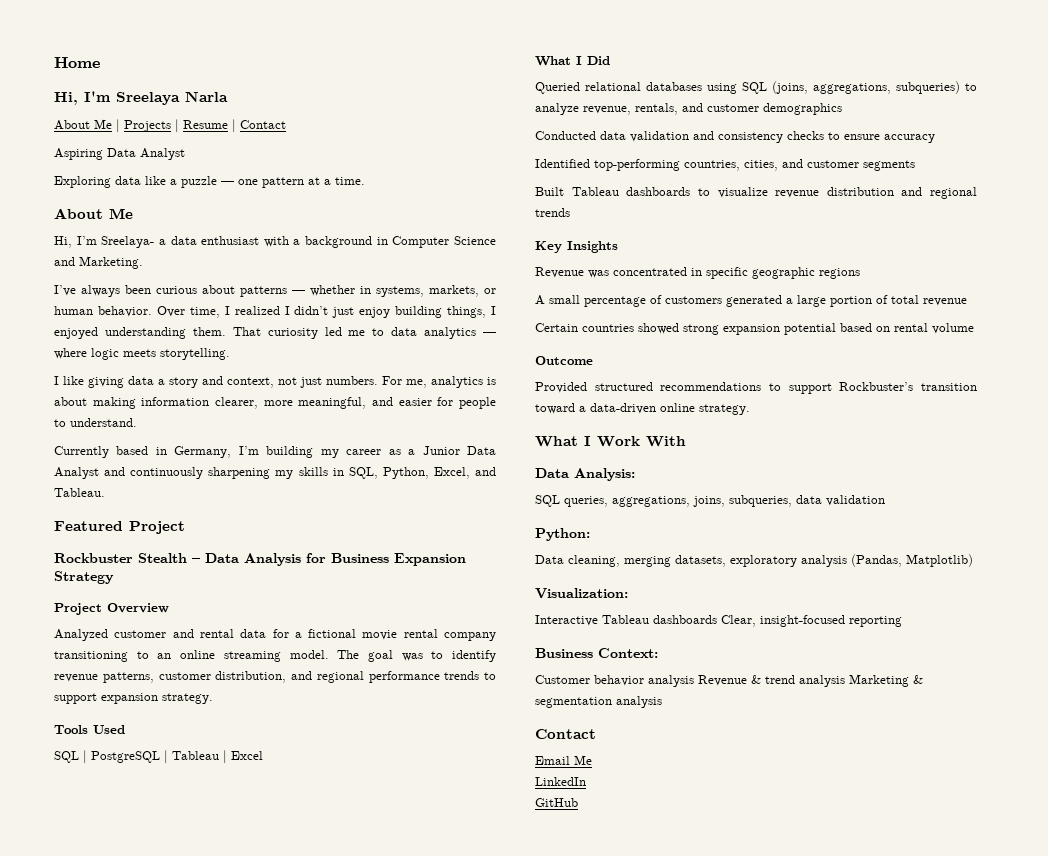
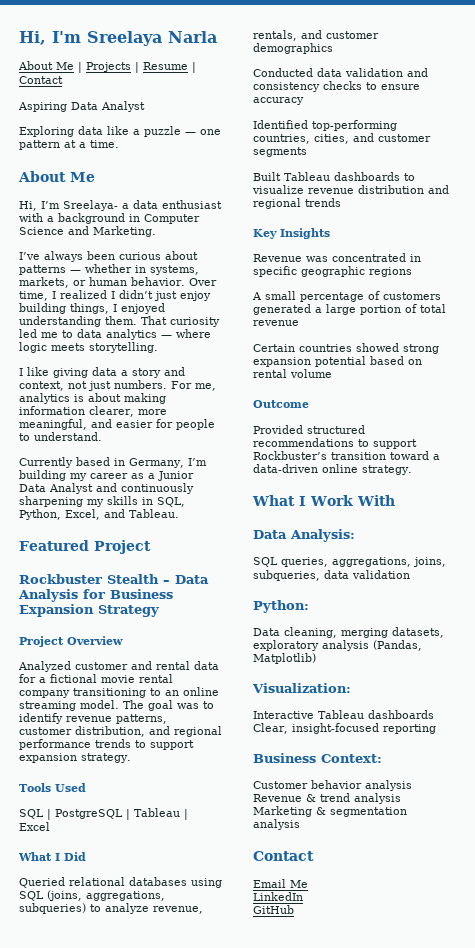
[54,57,100,68] Home // -> (19, 38) none

